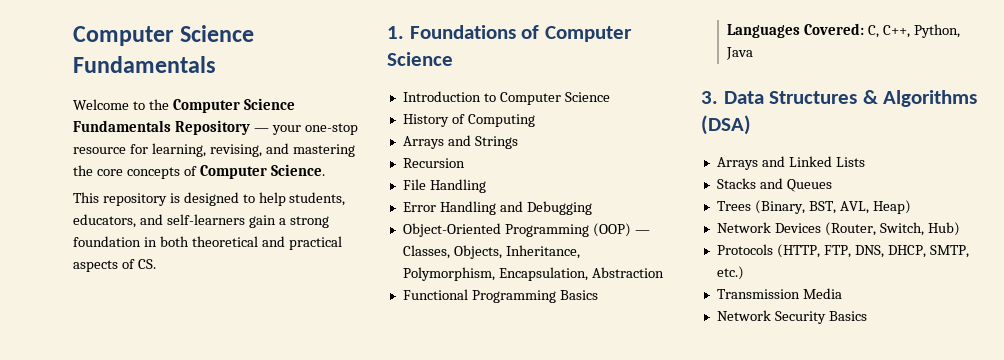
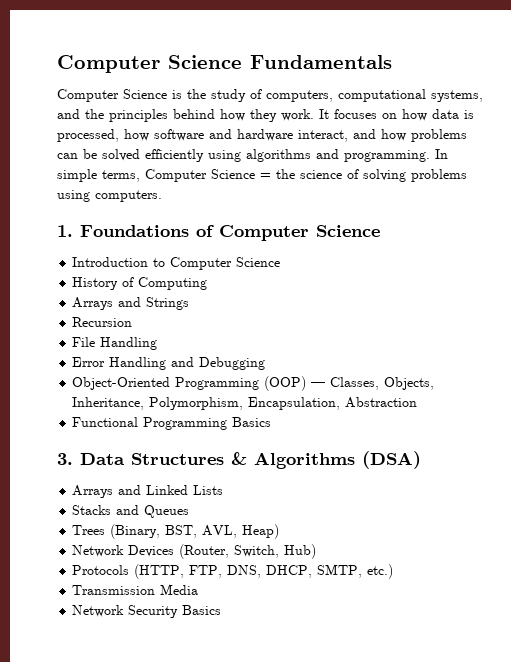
[73,98,295,113] [73,120,358,135] [73,143,355,157] [73,164,325,179] [73,192,346,206] [73,214,329,228] [73,236,342,250] [73,259,156,272] Welcome to the Computer Science Fundamentals Repository — your one-stop resource for learning, revising, and mastering the core concepts of Computer Science. // This repository is designed to help students, educators, and self-learners gain a strong foundation in both theoretical and practical aspects of CS. -> [57,89,483,102] [57,109,474,122] [57,129,467,142] [57,149,448,162] [57,169,467,182] [57,190,162,202] Computer Science is the study of computers, computational systems, and the principles behind how they work. It focuses on how data is processed, how software and hardware interact, and how problems can be solved efficiently using algorithms and programming. In simple terms, Computer Science = the science of solving problems using computers.
[727,23,960,38] [726,47,754,60] // Languages Covered: C, C++, Python, Java -> (272, 422) none

